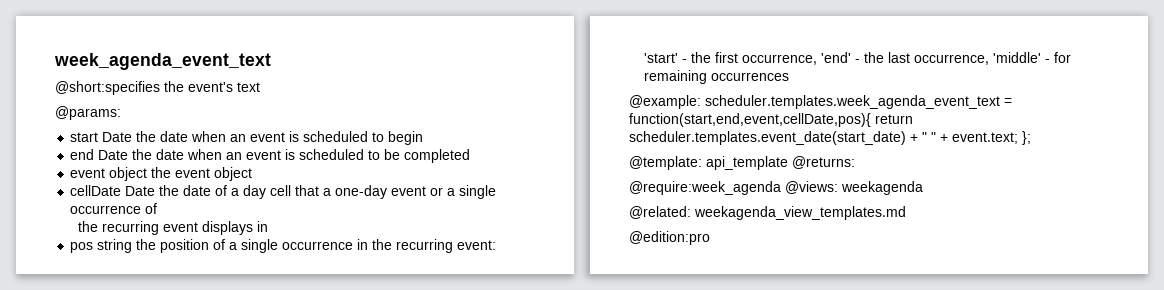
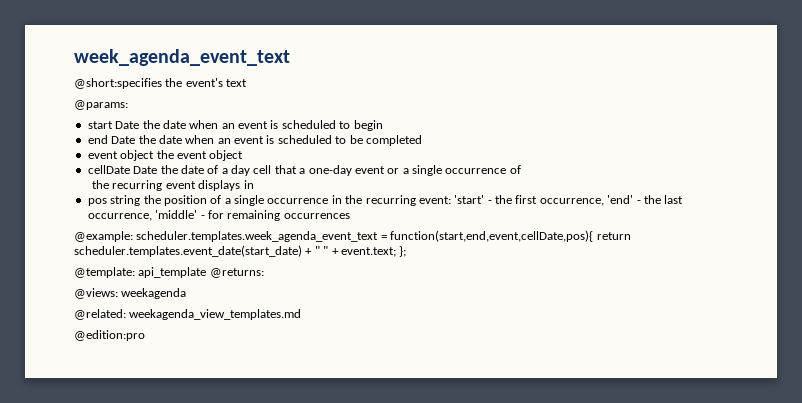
[629,181,781,195] @require:week_agenda -> (264, 273) none

